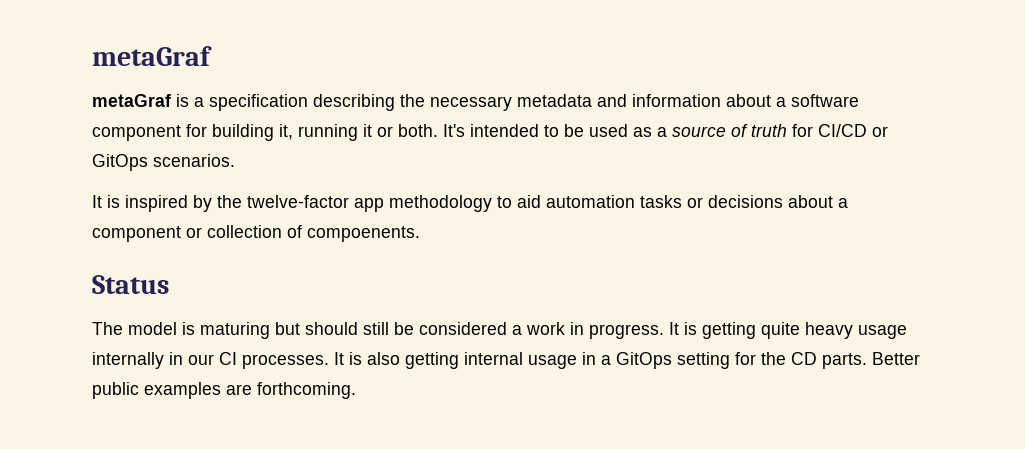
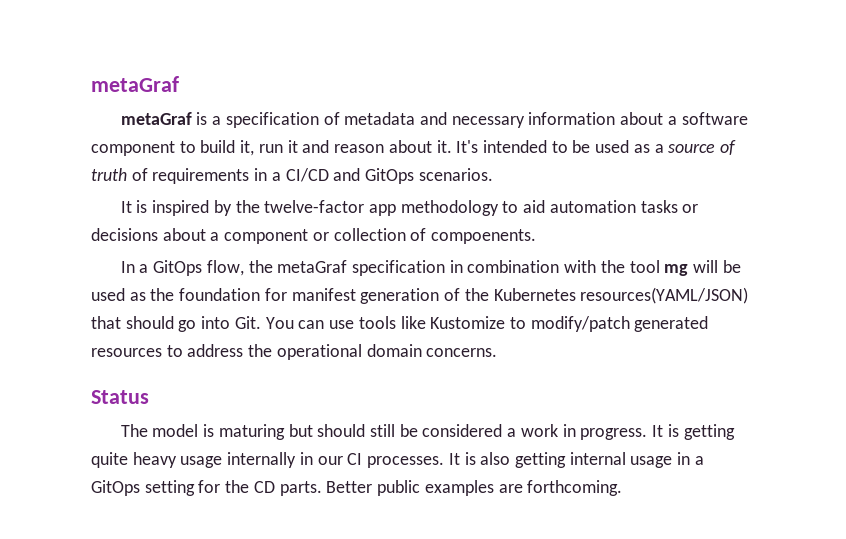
[313,94,512,111] describing the necessary -> [323,112,340,125] of
(627, 100) none -> [451,116,525,128] necessary
[186,124,438,141] for building it, running it or both. -> [179,140,452,156] to build it, run it and reason about it.
[792,124,888,137] for CI/CD or -> [131,168,361,184] of requirements in a CI/CD and
(420, 234) none -> [120,260,741,276] [91,287,749,304] [91,316,709,332] [91,344,498,360] // In a GitOps flow, the metaGraf specification in combination with the tool mg will be used as the foundation for manifest generation of the Kubernetes resources(YAML/JSON) that should go into Git. You can use tools like Kustomize to modify/patch generated resources to address the operational domain concerns.

